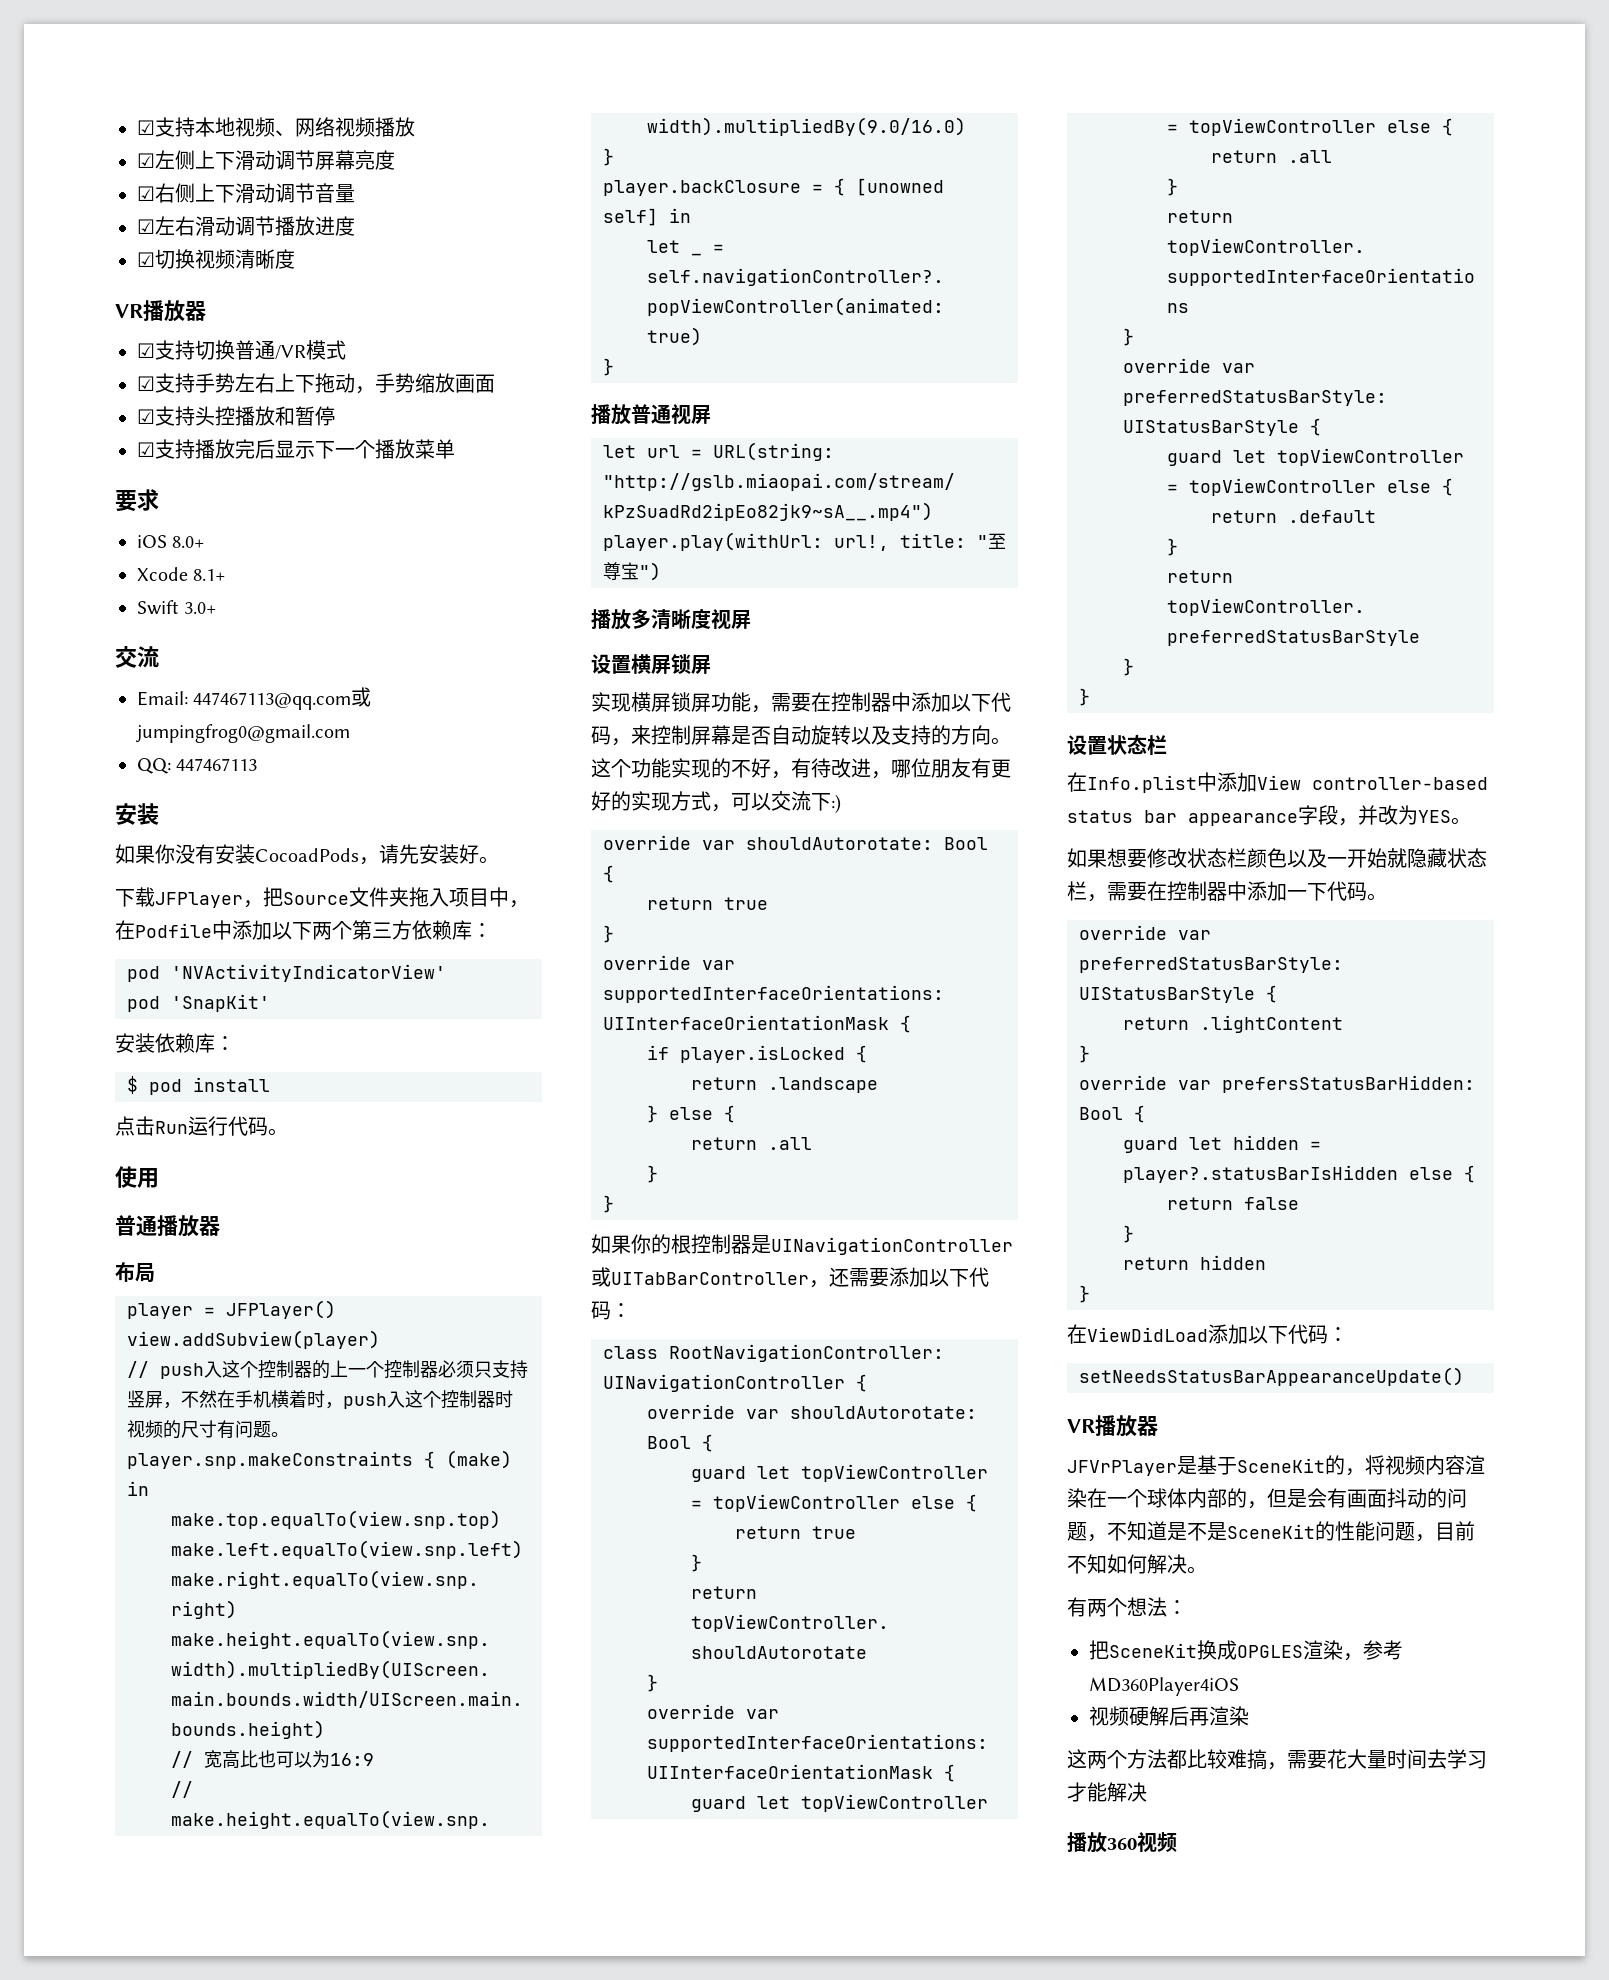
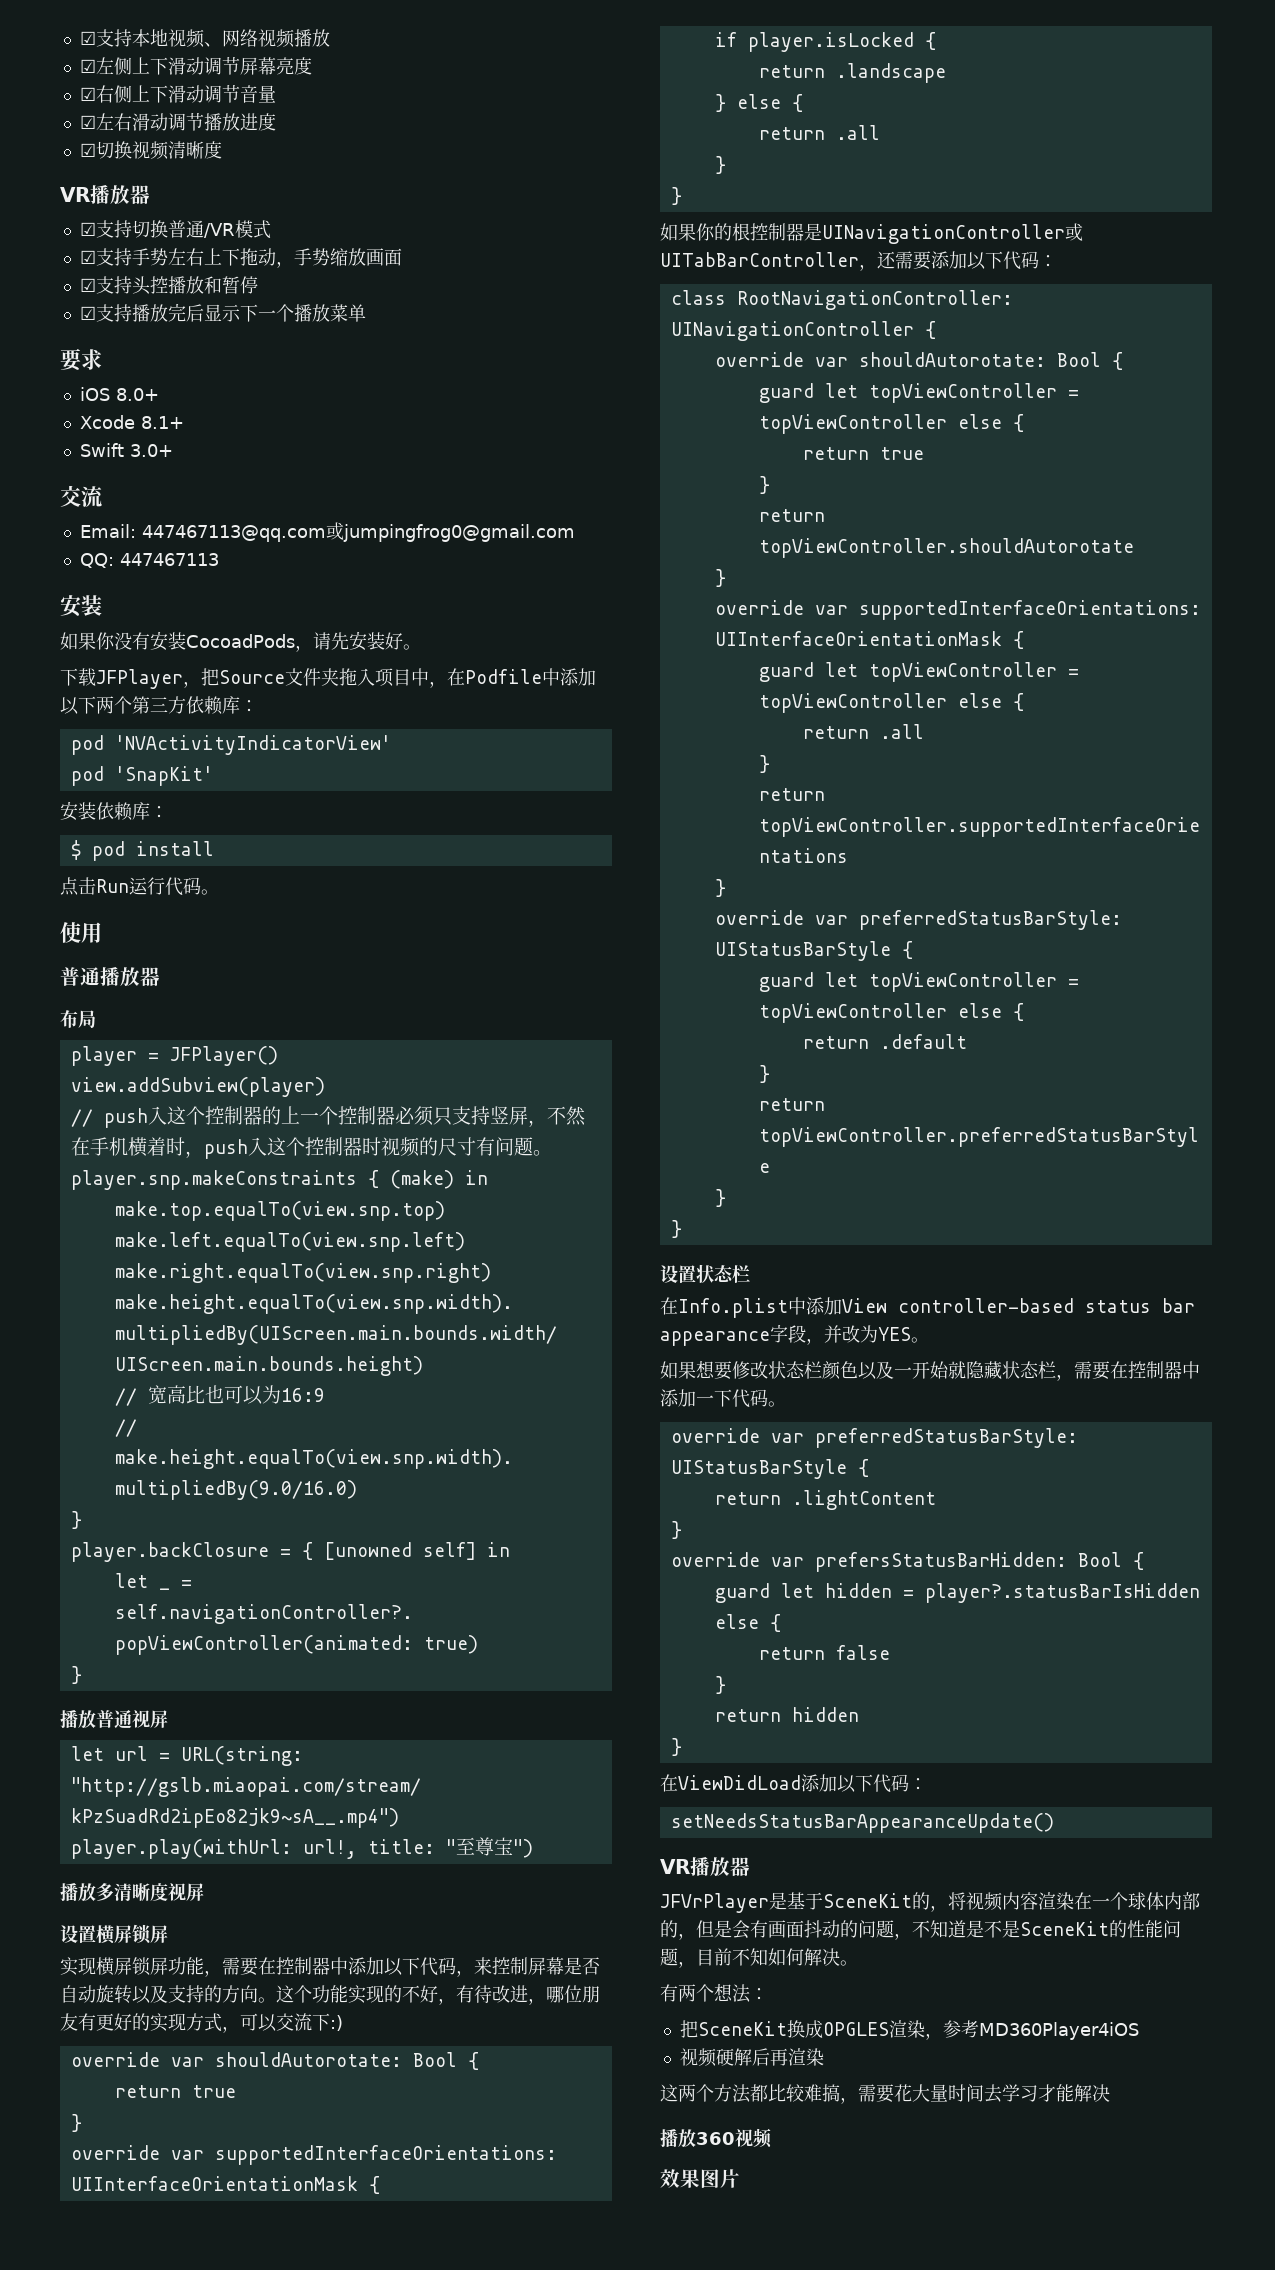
(1177, 1842) none -> [660,2169,740,2188] // 效果图片

